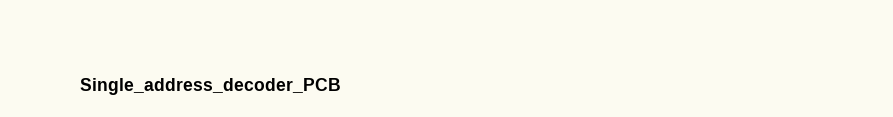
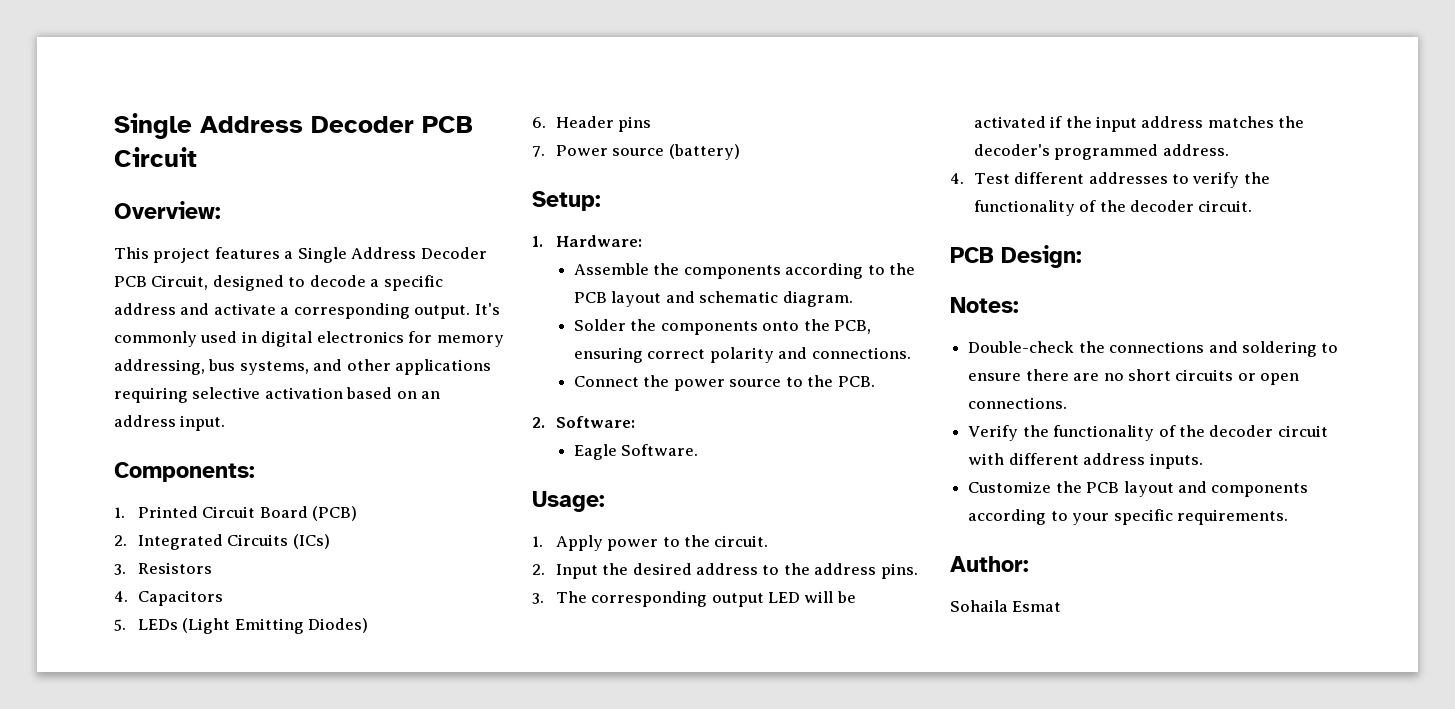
[80,78,341,95] Single_address_decoder_PCB -> [114,113,473,139] [114,147,197,167] [114,201,221,219] [114,247,487,263] [114,275,443,291] [114,303,500,319] [114,331,504,347] [114,359,492,375] [114,387,441,403] [114,415,226,431] [114,462,255,482] [114,506,358,521] [114,534,330,550] [114,562,212,575] [114,590,223,606] [114,618,369,634] [532,116,652,132] [532,144,740,160] [532,191,601,211] [532,235,642,247] [573,263,916,279] [573,291,853,307] [573,319,872,335] [573,347,911,363] [573,375,875,391] [532,416,635,428] [573,444,699,460] [532,491,605,512] [532,535,769,551] [532,563,918,579] [532,591,856,607] [973,116,1305,132] [973,144,1229,160] [950,172,1270,188] [973,200,1253,216] [950,245,1082,268] [950,297,1019,313] [968,341,1339,357] [968,369,1300,385] [968,397,1068,409] [968,425,1328,441] [968,453,1203,469] [968,481,1309,497] [968,509,1288,525] [950,556,1029,572] [950,600,1062,612] Single Address Decoder PCB Circuit // Overview: // This project features a Single Address Decoder PCB Circuit, designed to decode a specific address and activate a corresponding output. It's commonly used in digital electronics for memory addressing, bus systems, and other applications requiring selective activation based on an address input. // Components: // 1. Printed Circuit Board (PCB) // 2. Integrated Circuits (ICs) // 3. Resistors // 4. Capacitors // 5. LEDs (Light Emitting Diodes) // 6. Header pins // 7. Power source (battery) // Setup: // 1. Hardware: // Assemble the components according to the PCB layout and schematic diagram. // Solder the components onto the PCB, ensuring correct polarity and connections. // Connect the power source to the PCB. // 2. Software: // Eagle Software. // Usage: // 1. Apply power to the circuit. // 2. Input the desired address to the address pins. // 3. The corresponding output LED will be activated if the input address matches the decoder's programmed address. // 4. Test different addresses to verify the functionality of the decoder circuit. // PCB Design: // Notes: // Double-check the connections and soldering to ensure there are no short circuits or open connections. // Verify the functionality of the decoder circuit with different address inputs. // Customize the PCB layout and components according to your specific requirements. // Author: // Sohaila Esmat

